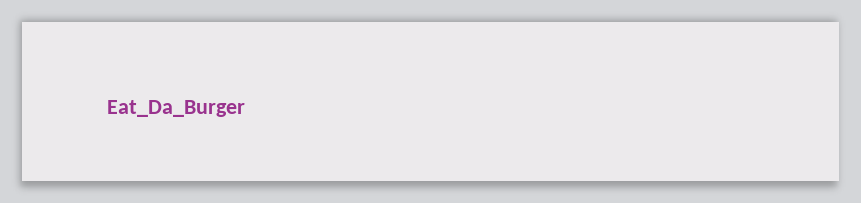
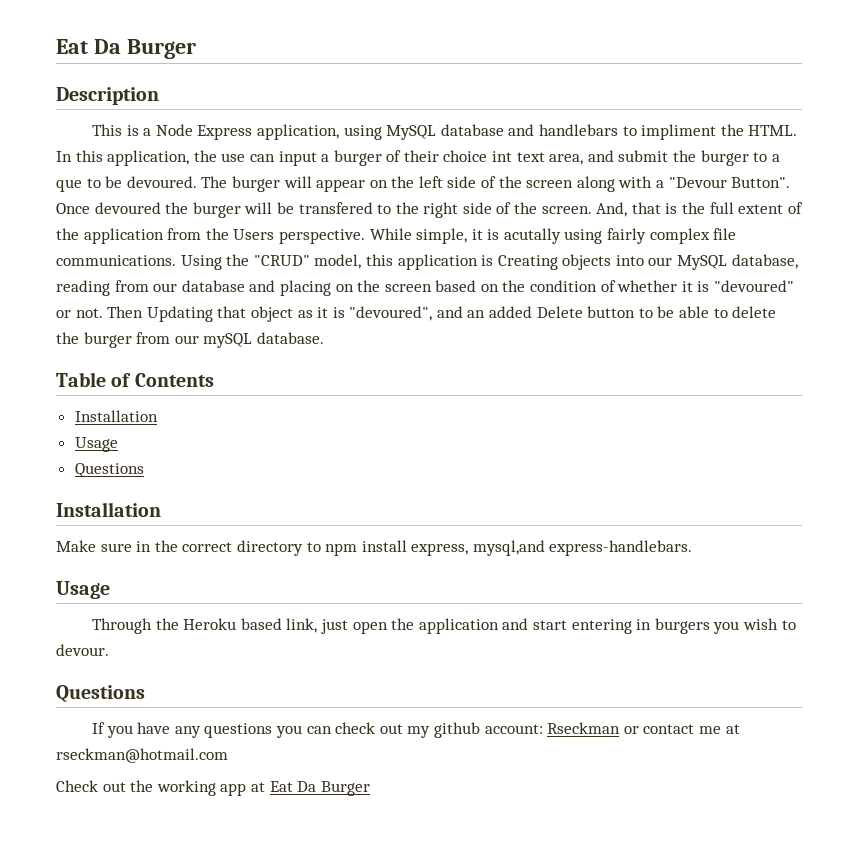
[107,100,245,117] Eat_Da_Burger -> [56,39,196,59] [56,87,159,105] [92,124,798,140] [56,150,780,166] [56,176,791,192] [56,202,803,218] [56,228,737,244] [56,254,798,270] [56,280,795,296] [56,306,777,322] [56,332,324,348] [56,372,214,387] [74,410,158,422] [74,437,118,452] [74,463,144,477] [56,502,161,517] [56,540,693,556] [56,581,110,599] [92,618,796,634] [56,644,109,656] [56,685,145,703] [92,722,740,738] [56,748,228,763] [56,780,370,796] Eat Da Burger // Description // This is a Node Express application, using MySQL database and handlebars to impliment the HTML. In this application, the use can input a burger of their choice int text area, and submit the burger to a que to be devoured. The burger will appear on the left side of the screen along with a "Devour Button". Once devoured the burger will be transfered to the right side of the screen. And, that is the full extent of the application from the Users perspective. While simple, it is acutally using fairly complex file communications. Using the "CRUD" model, this application is Creating objects into our MySQL database, reading from our database and placing on the screen based on the condition of whether it is "devoured" or not. Then Updating that object as it is "devoured", and an added Delete button to be able to delete the burger from our mySQL database. // Table of Contents // Installation // Usage // Questions // Installation // Make sure in the correct directory to npm install express, mysql,and express-handlebars. // Usage // Through the Heroku based link, just open the application and start entering in burgers you wish to devour. // Questions // If you have any questions you can check out my github account: Rseckman or contact me at rseckman@hotmail.com // Check out the working app at Eat Da Burger

